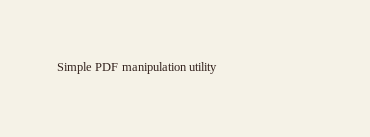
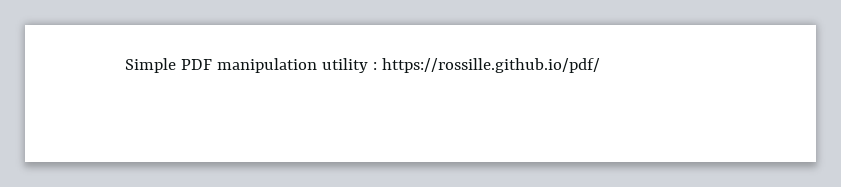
(218, 68) none -> [372,58,600,73] : https://rossille.github.io/pdf/

